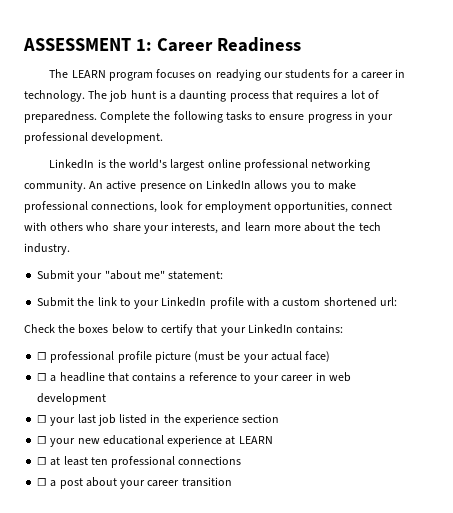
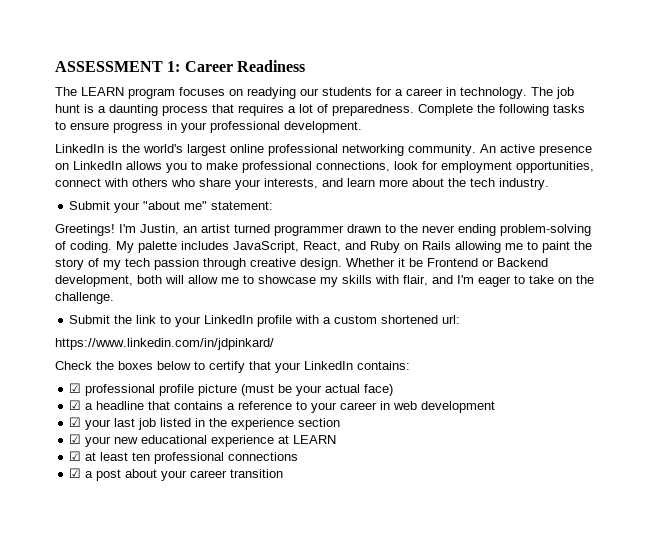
(224, 275) none -> [55,224,591,236] [55,241,592,253] [55,258,548,270] [55,275,594,287] [55,292,114,304] // Greetings! I'm Justin, an artist turned programmer drawn to the never ending problem-solving of coding. My palette includes JavaScript, React, and Ruby on Rails allowing me to paint the story of my tech passion through creative design. Whether it be Frontend or Backend development, both will allow me to showcase my skills with flair, and I'm eager to take on the challenge.
(397, 301) none -> [55,338,274,350] // https://www.linkedin.com/in/jdpinkard/
[37,352,48,360] ☐ -> [69,383,82,393] ☑
[37,373,48,381] ☐ -> [69,400,82,410] ☑
[37,415,48,423] ☐ -> [69,417,82,427] ☑
[37,436,48,444] ☐ -> [69,434,82,444] ☑
[37,457,48,465] ☐ -> [69,451,82,461] ☑
[37,478,48,486] ☐ -> [69,468,82,478] ☑

